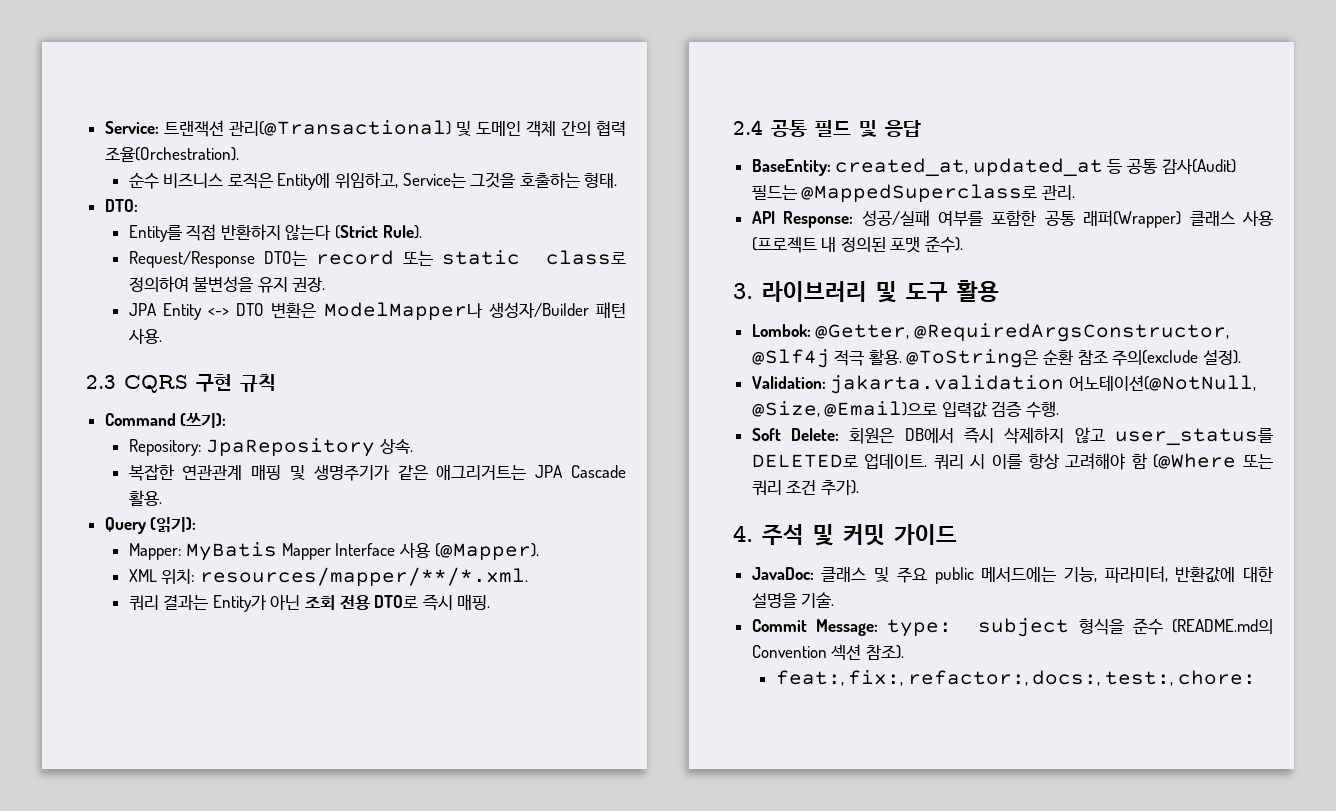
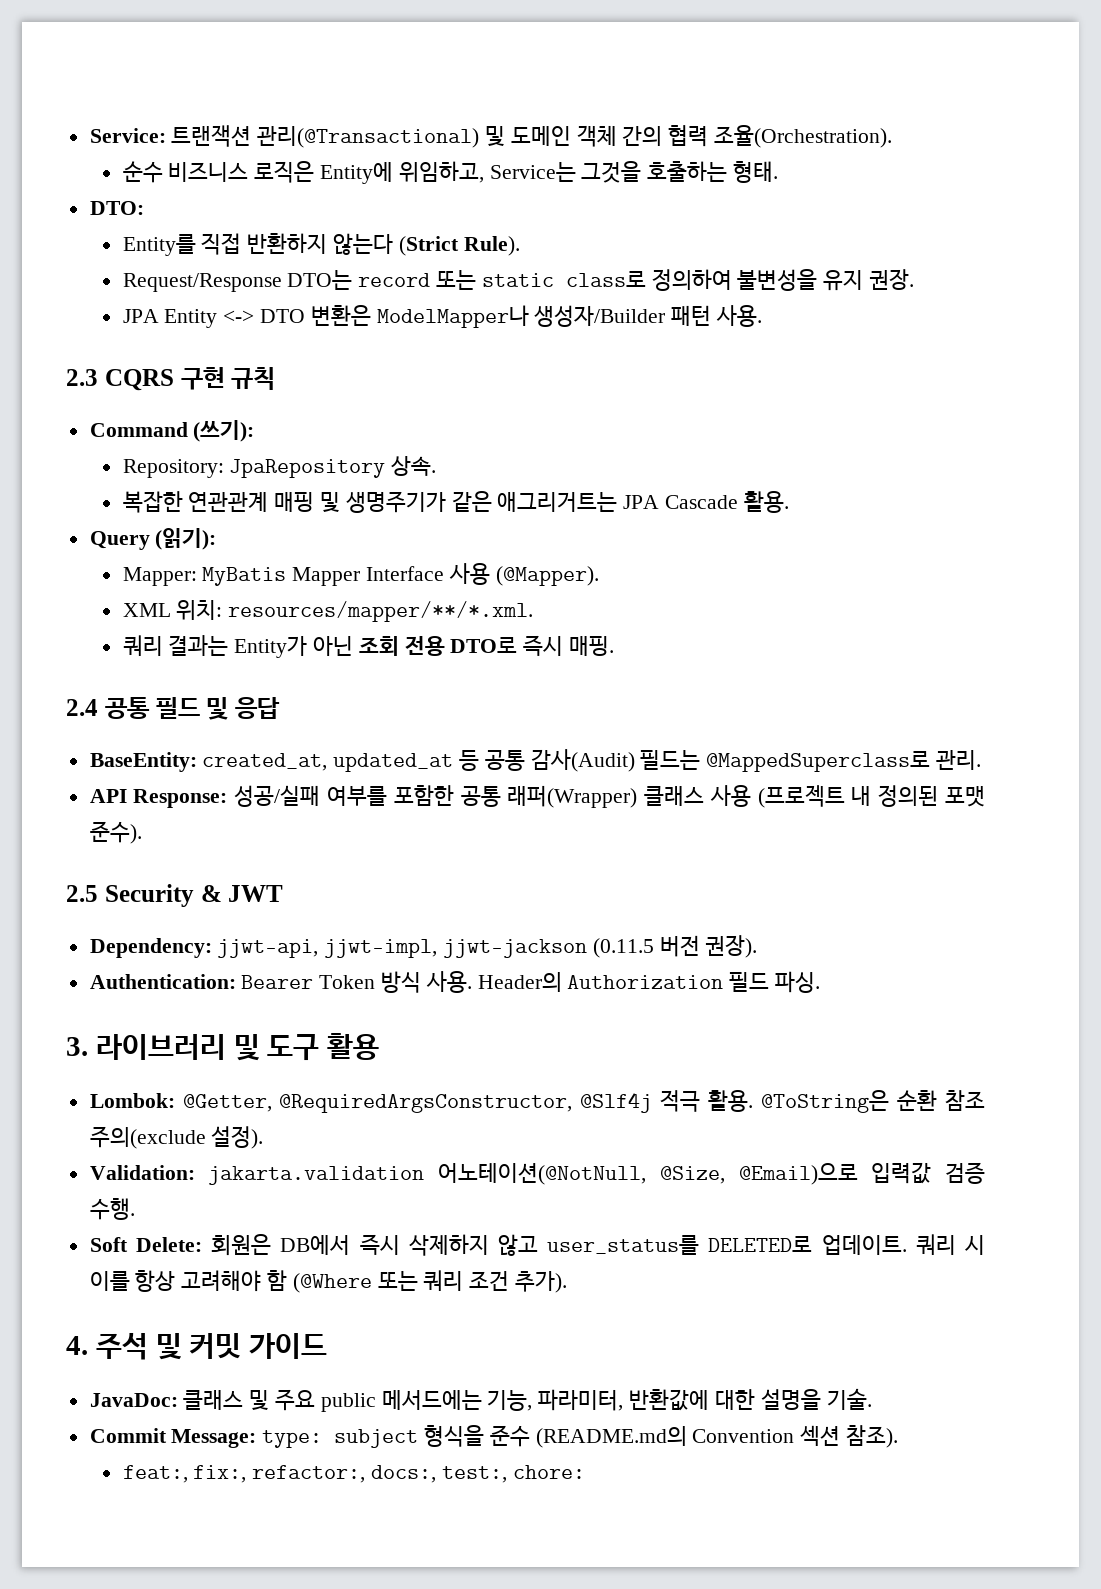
(964, 244) none -> [66,884,284,907] [89,935,758,958] [89,971,821,993] // 2.5 Security & JWT // Dependency: jjwt-api, jjwt-impl, jjwt-jackson (0.11.5 버전 권장). // Authentication: Bearer Token 방식 사용. Header의 Authorization 필드 파싱.

